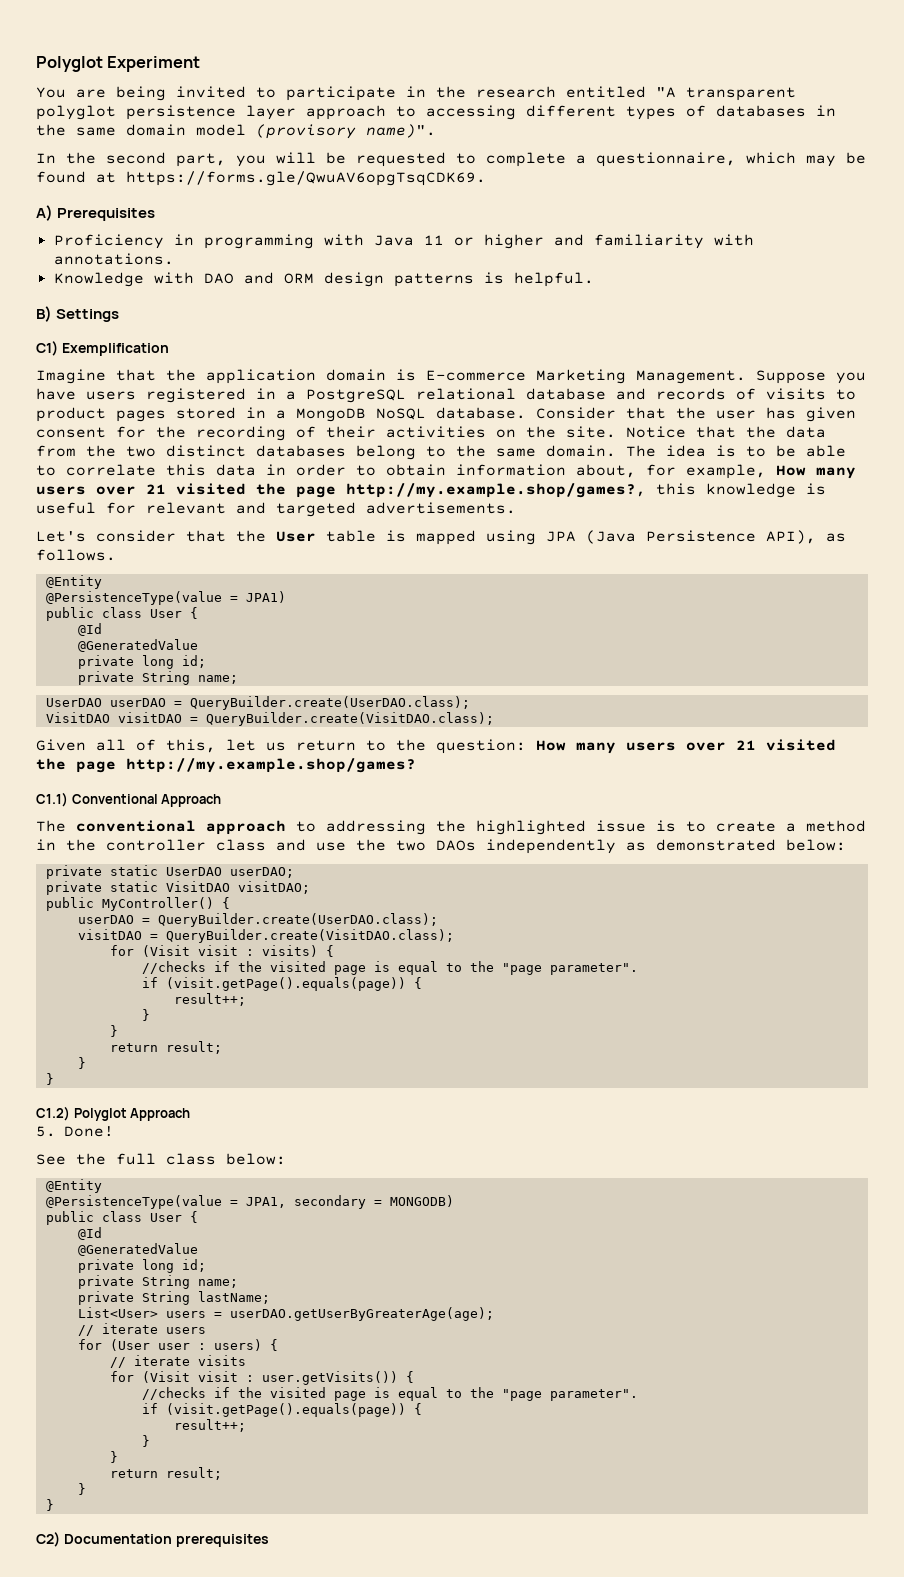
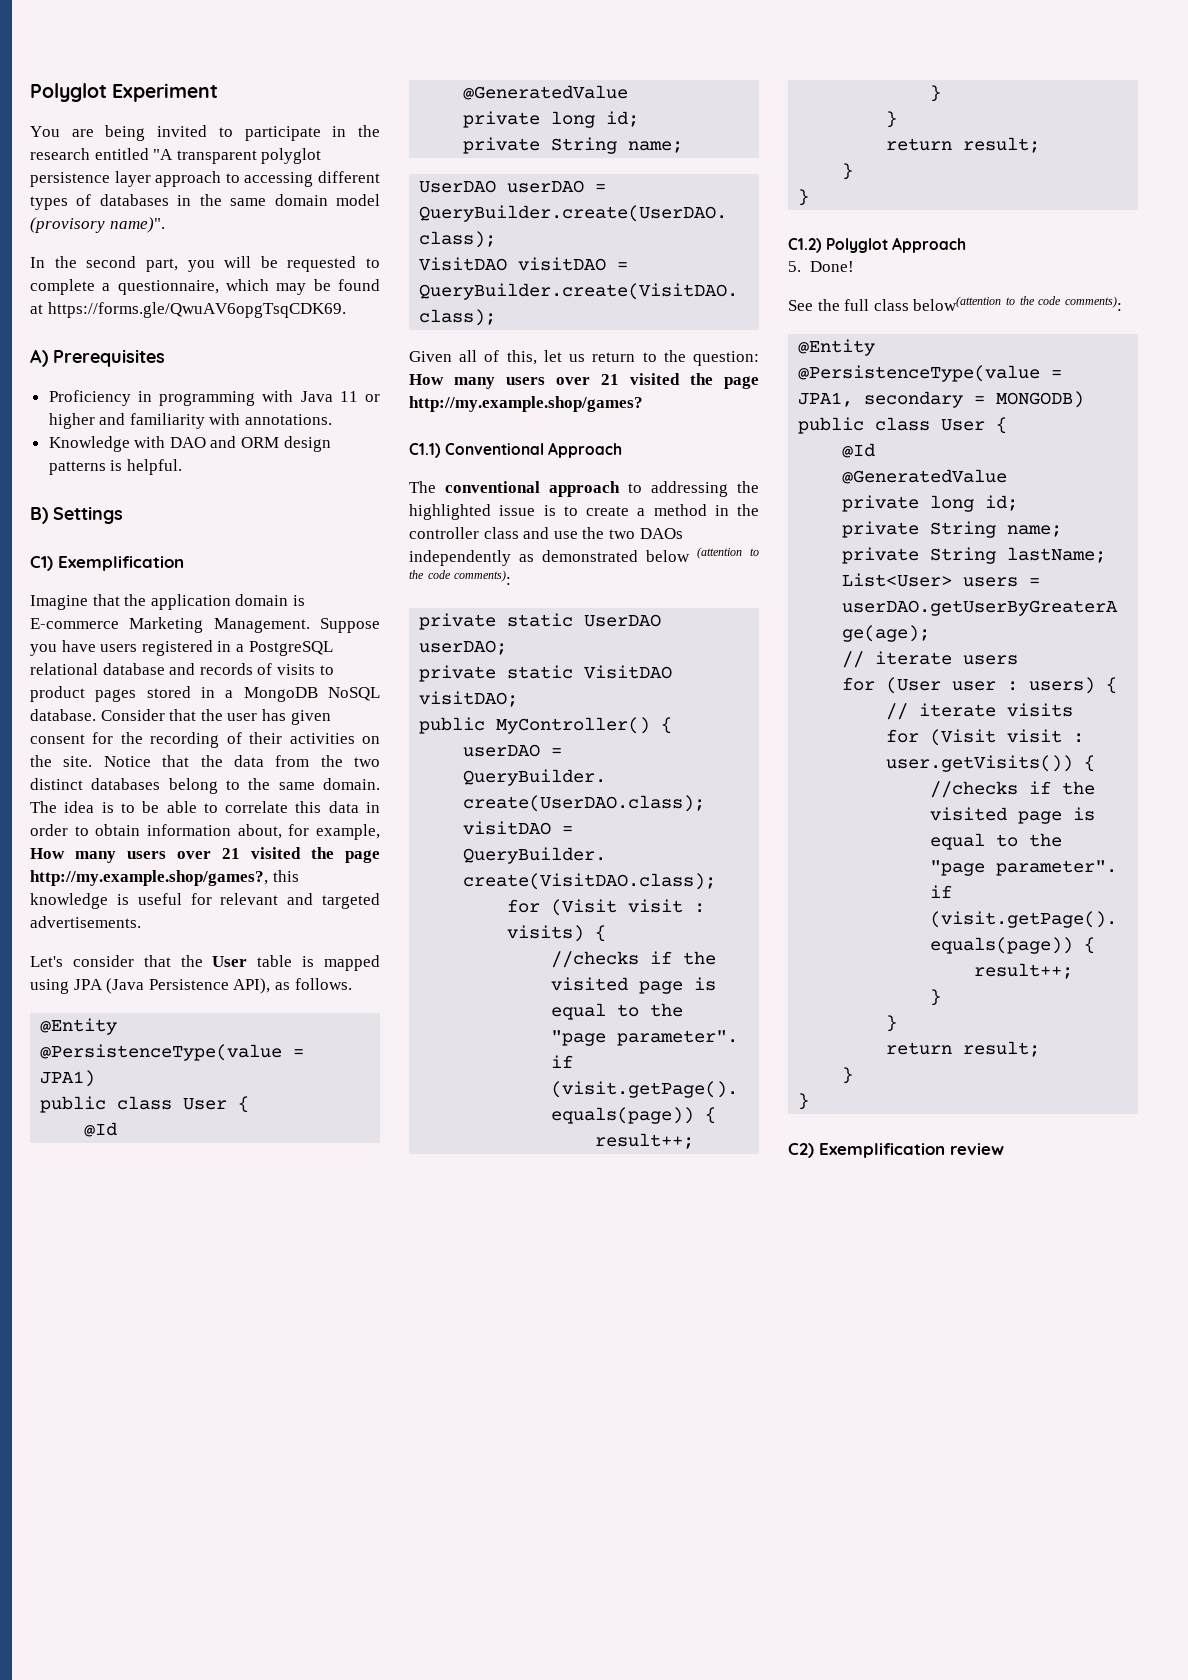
[786,839,846,851] below: -> [646,547,759,562] [409,570,512,585] below (attention to the code comments):
[226,1153,286,1165] below: -> [913,296,1122,311] below(attention to the code comments):
[63,1534,269,1547] Documentation prerequisites -> [819,1143,1004,1158] Exemplification review

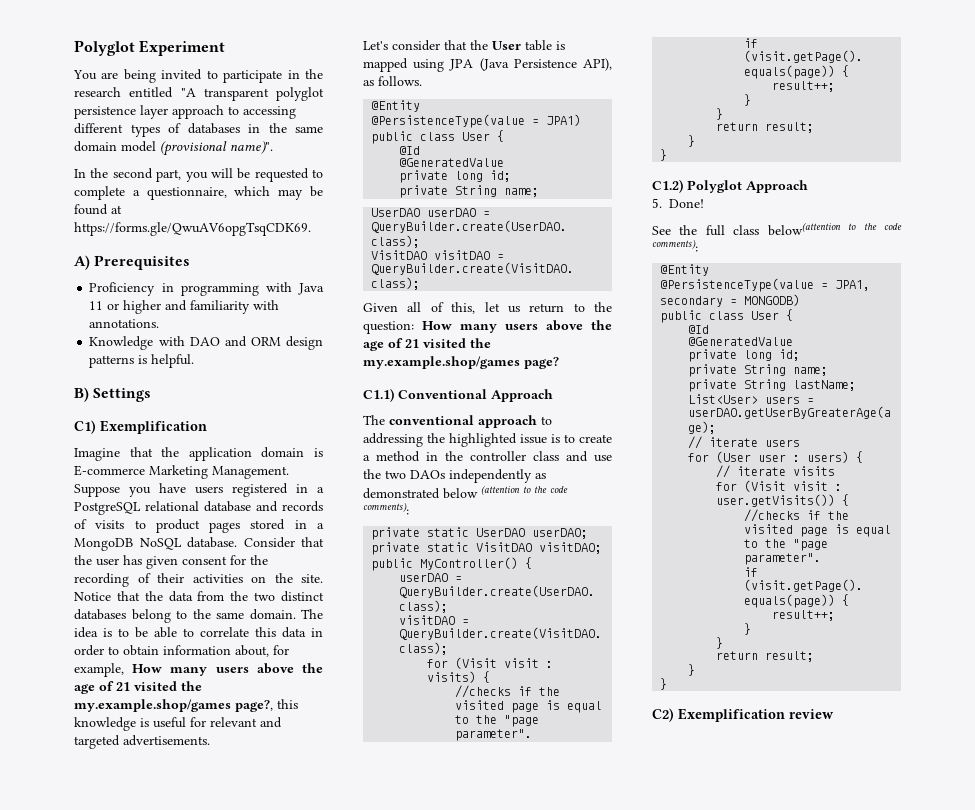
[30,217,105,233] (provisory -> [160,141,227,156] (provisional
[177,847,380,863] [30,870,268,886] over 21 visited the page http://my.example.shop/games?, -> [256,663,323,674] [74,681,202,694] [74,699,273,712] above the age of 21 visited the my.example.shop/games page?,
[556,373,759,389] [409,396,643,412] over 21 visited the page http://my.example.shop/games? -> [546,320,612,331] [363,338,491,351] [363,356,559,369] above the age of 21 visited the my.example.shop/games page?

